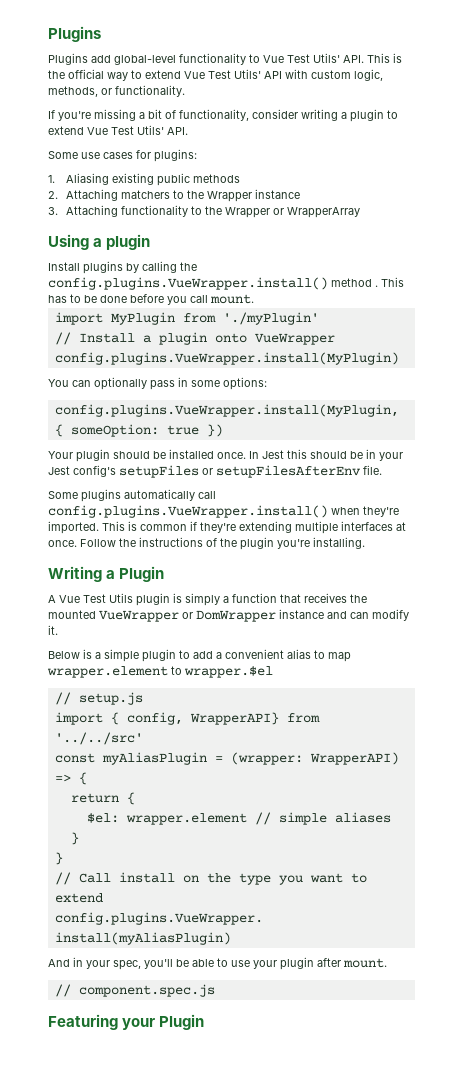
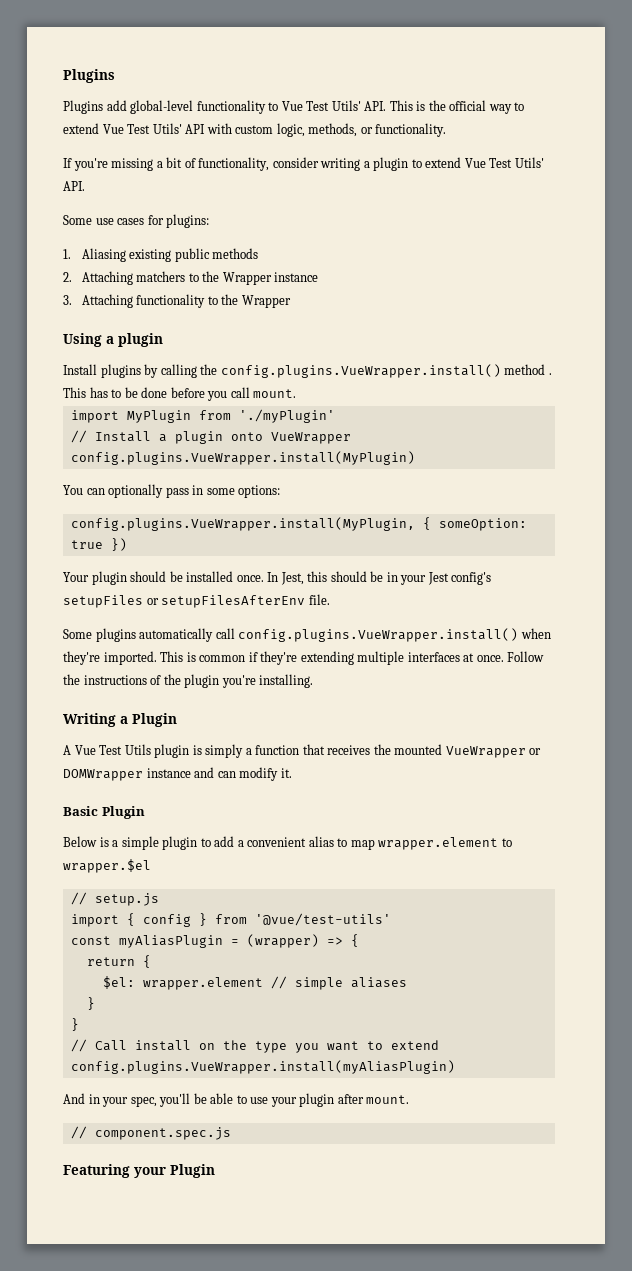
[272,207,360,218] or WrapperArray -> (291, 301) none
[262,450,284,459] Jest -> [280,572,304,585] Jest,
[196,610,276,622] DomWrapper -> [63,769,143,781] DOMWrapper
(58, 630) none -> [63,806,145,819] // Basic Plugin
[126,712,320,725] [54,732,143,745] config, WrapperAPI} from '../../src' -> [142,913,391,927] config } from '@vue/test-utils'
[230,752,399,765] (wrapper: WrapperAPI) -> [246,934,319,948] (wrapper)

